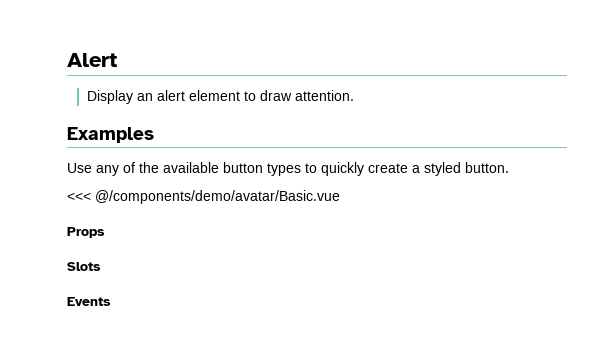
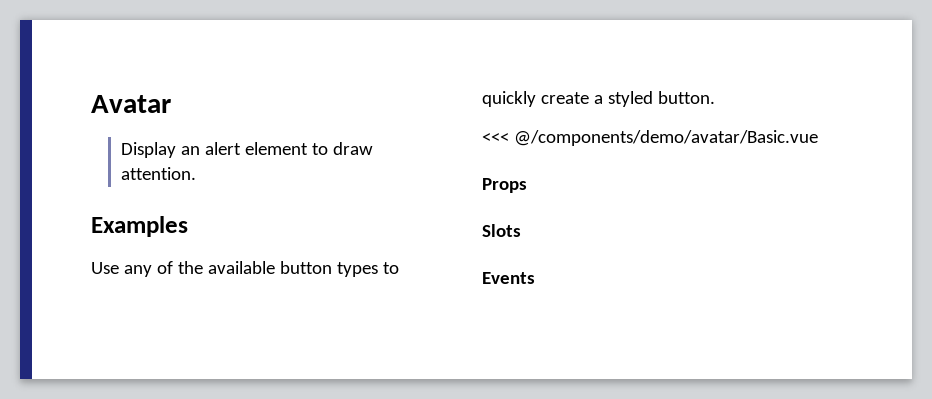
[67,53,117,67] Alert -> [91,95,171,113] Avatar

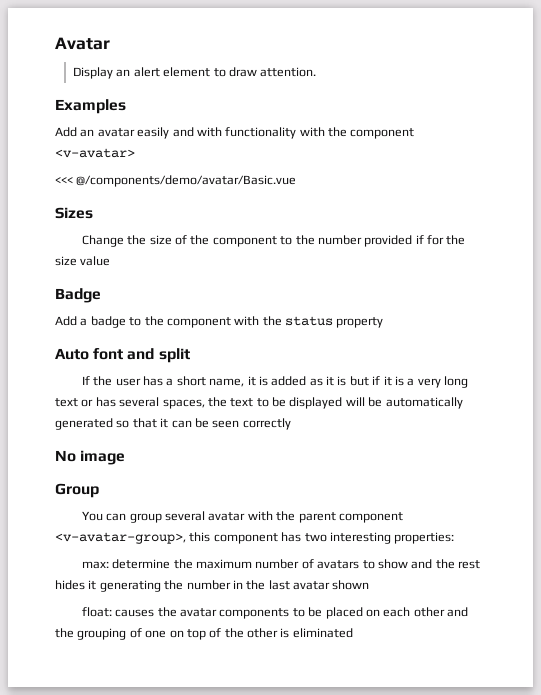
[91,261,399,277] [482,91,715,107] [482,130,818,146] [482,178,527,193] [482,224,521,237] [482,272,535,284] Use any of the available button types to quickly create a styled button. // <<< @/components/demo/avatar/Basic.vue // Props // Slots // Events -> [55,127,415,139] [55,148,135,158] [55,175,297,187] [55,207,93,219] [81,235,466,247] [55,256,111,266] [55,288,101,303] [55,316,384,328] [55,348,190,363] [81,376,469,388] [55,397,463,409] [55,418,291,430] [55,450,126,465] [55,483,99,498] [81,511,403,523] [55,532,455,544] [81,559,481,569] [55,580,370,592] [81,607,469,619] [55,628,353,640] Add an avatar easily and with functionality with the component <v-avatar> // <<< @/components/demo/avatar/Basic.vue // Sizes // Change the size of the component to the number provided if for the size value // Badge // Add a badge to the component with the status property // Auto font and split // If the user has a short name, it is added as it is but if it is a very long text or has several spaces, the text to be displayed will be automatically generated so that it can be seen correctly // No image // Group // You can group several avatar with the parent component <v-avatar-group>, this component has two interesting properties: // max: determine the maximum number of avatars to show and the rest hides it generating the number in the last avatar shown // float: causes the avatar components to be placed on each other and the grouping of one on top of the other is eliminated

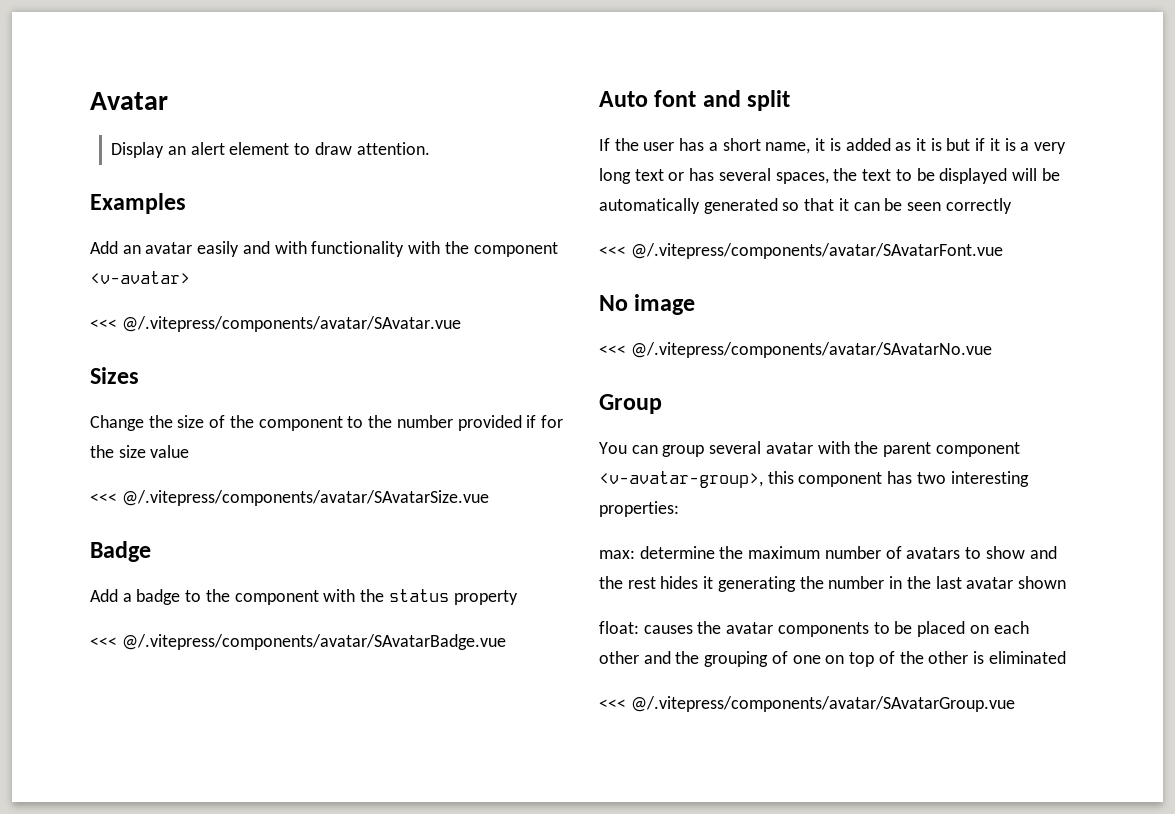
[76,175,297,187] @/components/demo/avatar/Basic.vue -> [121,316,461,332] @/.vitepress/components/avatar/SAvatar.vue
(111, 261) none -> [90,490,489,506] // <<< @/.vitepress/components/avatar/SAvatarSize.vue
(384, 322) none -> [90,634,506,650] // <<< @/.vitepress/components/avatar/SAvatarBadge.vue
(291, 424) none -> [599,243,1003,259] // <<< @/.vitepress/components/avatar/SAvatarFont.vue
(126, 457) none -> [599,342,992,358] // <<< @/.vitepress/components/avatar/SAvatarNo.vue
(353, 633) none -> [599,696,1015,712] // <<< @/.vitepress/components/avatar/SAvatarGroup.vue

